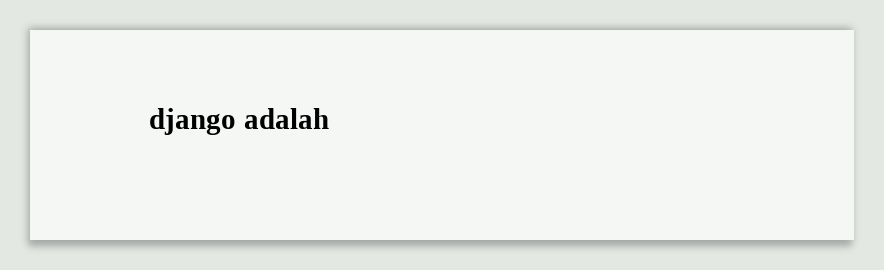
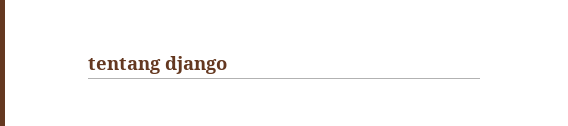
[149,108,329,135] django adalah -> [88,56,227,74] tentang django

